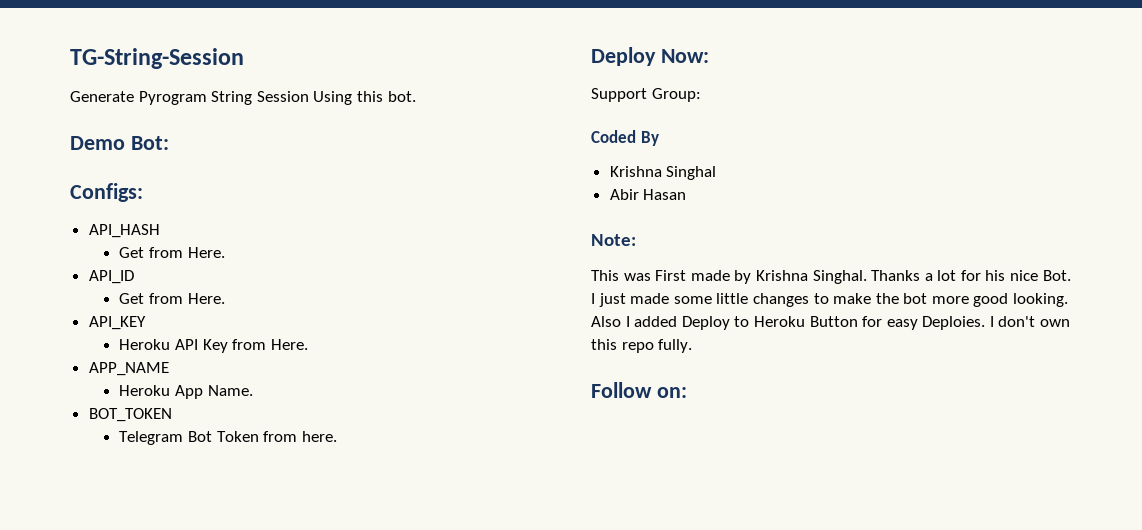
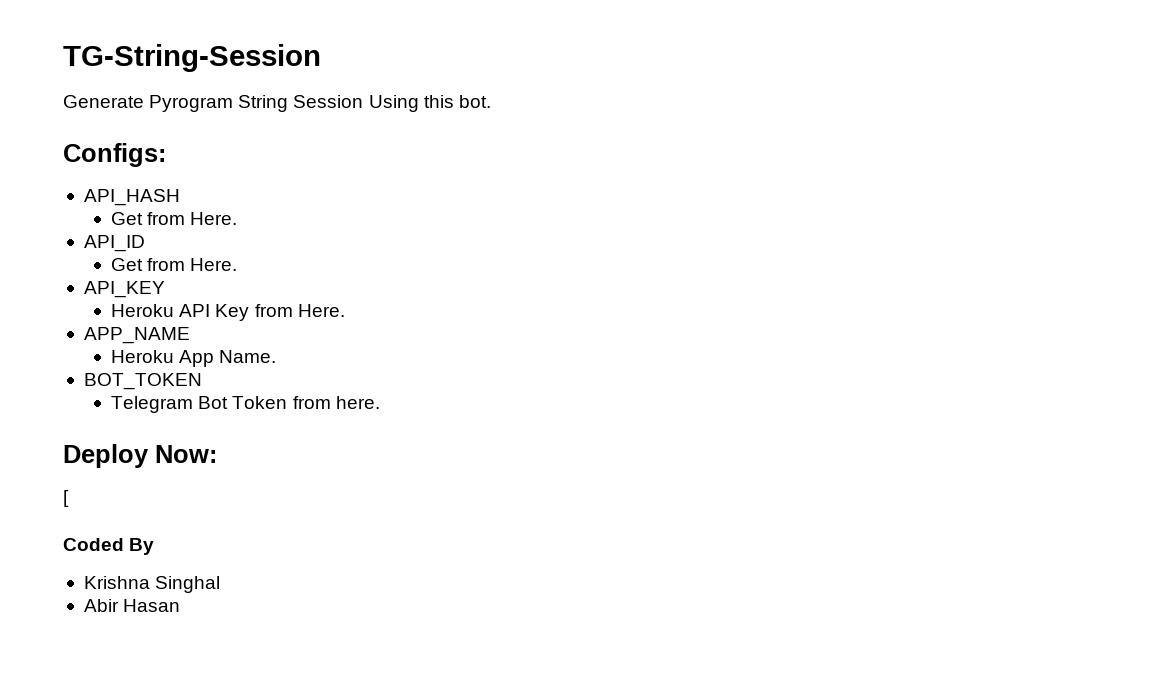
[70,136,169,150] // Demo Bot: -> (491, 101) none
[591,88,701,102] Support Group: -> [63,490,69,507] [
[591,234,636,246] [591,270,1071,284] [591,293,1069,307] [591,316,1071,330] [591,339,693,353] [591,382,687,398] // Note: // This was First made by Krishna Singhal. Thanks a lot for his nice Bot. I just made some little changes to make the bot more good looking. Also I added Deploy to Heroku Button for easy Deploies. I don't own this repo fully. // Follow on: -> (181, 605) none

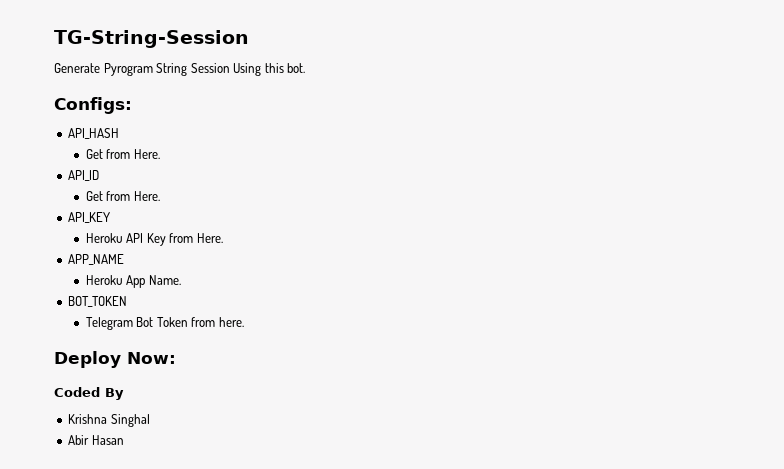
[63,490,69,507] // [ -> (176, 358) none

